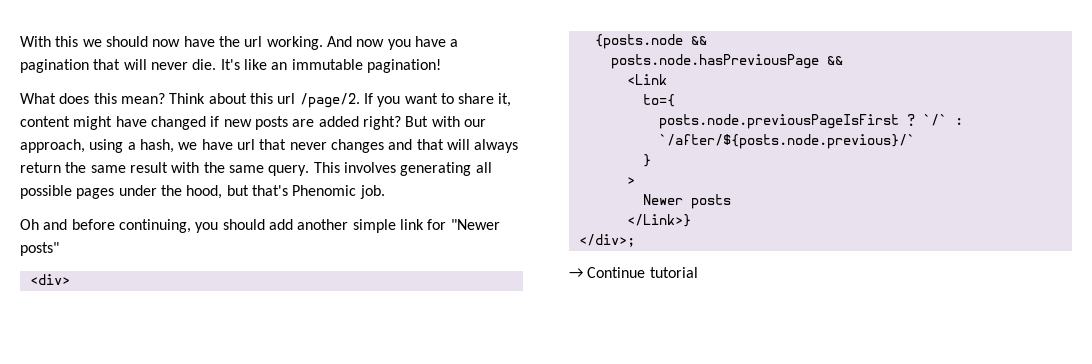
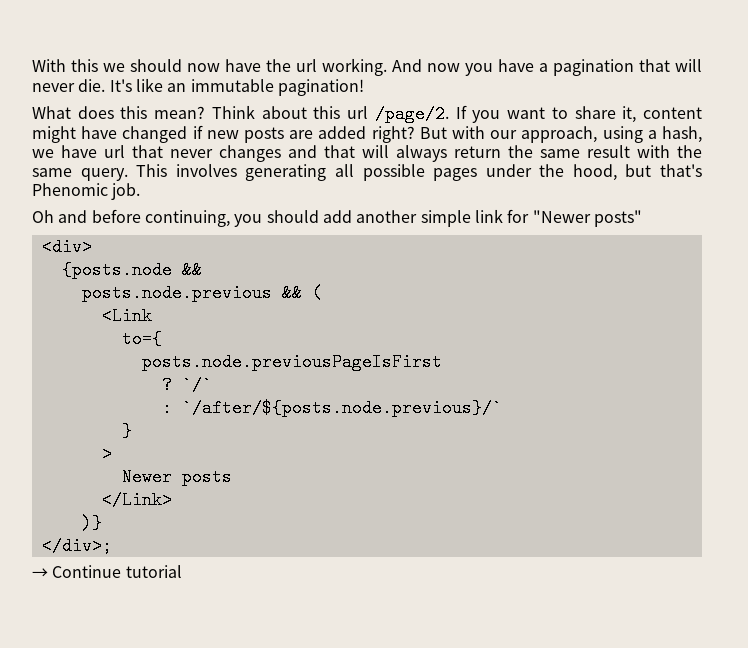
[610,54,843,69] posts.node.hasPreviousPage && -> [81,284,322,302] posts.node.previous && (
(899, 121) none -> (442, 362) //
(947, 120) none -> (212, 385) //
[626,214,691,227] </Link>} -> [101,491,172,509] [81,514,102,532] </Link> // )}

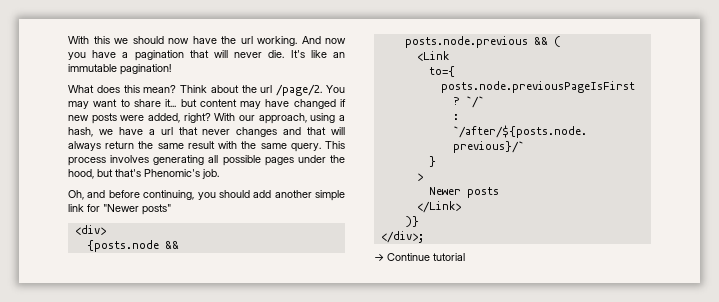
[313,106,341,119] this -> [241,85,257,93] the
[455,105,501,123] If you -> [325,85,345,93] [68,101,89,109] You may
[622,106,703,123] [32,126,76,143] it, content might -> [165,99,262,109] it... but content may
[289,126,485,143] are added right? But with -> [120,113,236,123] were added, right? With
(97, 151) none -> [148,129,155,135] a
(168, 170) none -> [68,157,106,166] process
[32,183,108,196] Phenomic -> [144,169,200,177] Phenomic's
[32,210,54,223] Oh -> [68,190,84,200] Oh,

